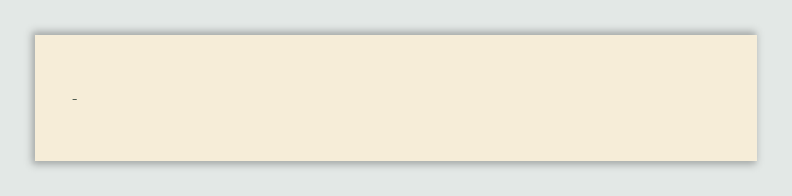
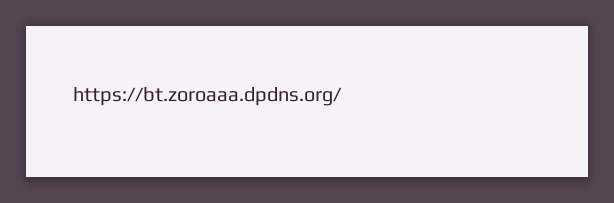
[72,99,77,103] - -> [73,87,342,106] https://bt.zoroaaa.dpdns.org/

